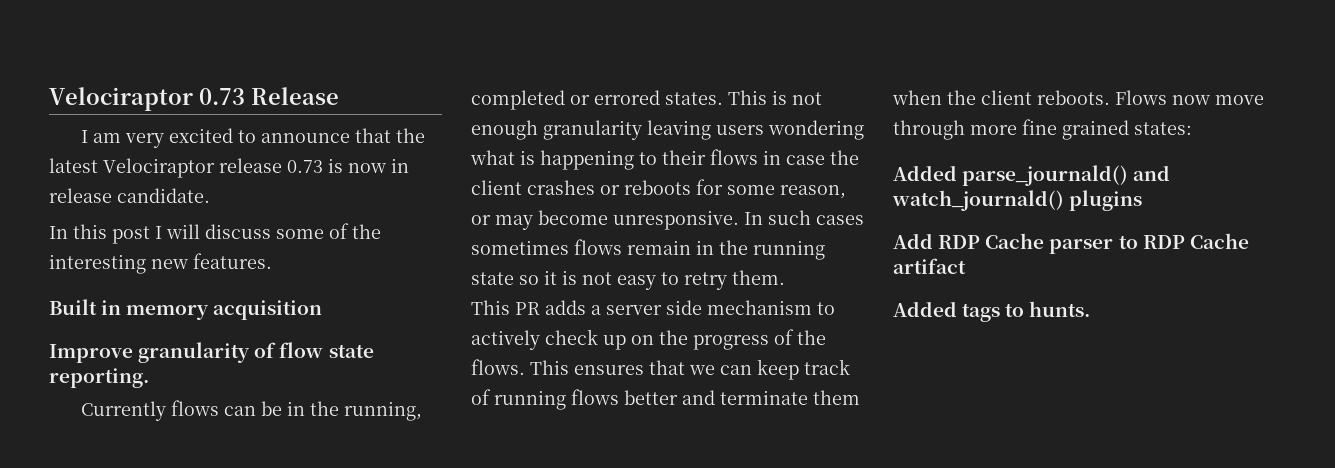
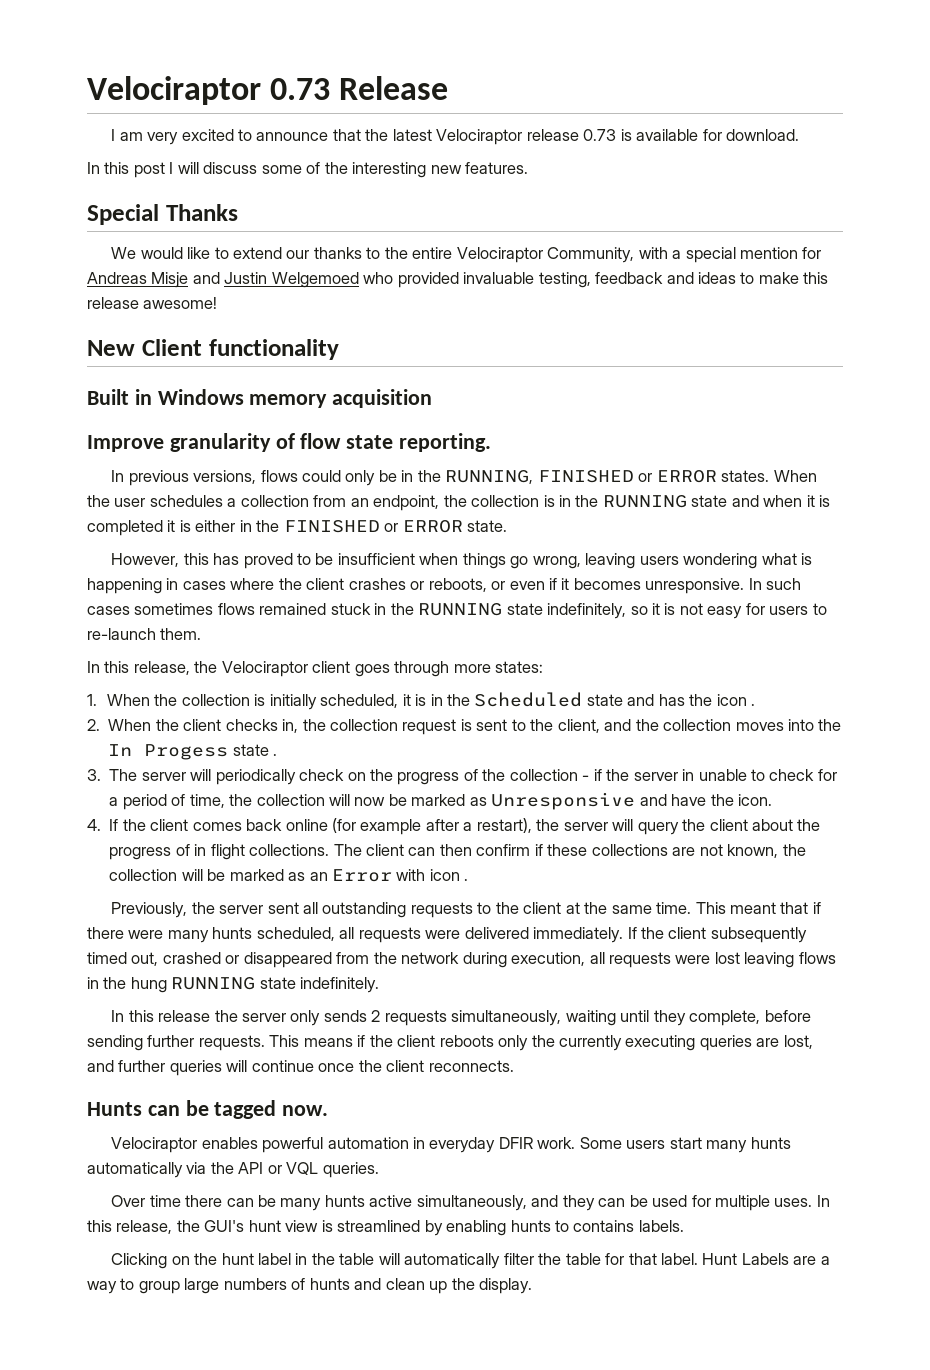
[348,158,409,173] [49,188,210,203] now in release candidate. -> [636,129,800,141] available for download.
(272, 261) none -> [87,204,238,225] [111,247,822,263] [87,272,829,288] [87,297,218,309] [87,339,339,360] // Special Thanks // We would like to extend our thanks to the entire Velociraptor Community, with a special mention for Andreas Misje and Justin Welgemoed who provided invaluable testing, feedback and ideas to make this release awesome! // New Client functionality
(122, 307) none -> [157,389,244,405] Windows
[80,400,422,421] [471,90,822,110] [471,120,642,140] Currently flows can be in the running, completed or errored states. This is not enough granularity -> [111,470,817,486] [87,495,831,511] [87,520,508,536] [111,553,581,569] In previous versions, flows could only be in the RUNNING, FINISHED or ERROR states. When the user schedules a collection from an endpoint, the collection is in the RUNNING state and when it is completed it is either in the FINISHED or ERROR state. // However, this has proved to be insufficient when things go wrong,
[639,149,859,165] [471,179,846,199] [471,210,608,230] to their flows in case the client crashes or reboots for some reason, or may become -> [166,578,641,592] in cases where the client crashes or reboots, or even if it becomes
[627,240,825,260] [471,272,514,285] remain in the running state -> [259,603,627,619] remained stuck in the RUNNING state indefinitely,
[661,270,785,290] [471,300,835,315] [471,329,626,350] to retry them. // This PR adds a server side mechanism to actively check up -> [745,603,827,615] [87,628,202,640] [87,661,544,677] [87,692,756,710] [87,719,842,735] [108,744,278,760] [87,769,345,785] for users to re-launch them. // In this release, the Velociraptor client goes through more states: // 1. When the collection is initially scheduled, it is in the Scheduled state and has the icon . // 2. When the client checks in, the collection request is sent to the client, and the collection moves into the In Progess state . // 3. The server will periodically check
[471,359,850,380] [471,389,860,410] [892,90,1264,105] [893,119,1192,140] [893,165,1171,186] [892,190,1143,211] [893,233,1249,254] [893,258,966,274] [893,301,1091,322] flows. This ensures that we can keep track of running flows better and terminate them when the client reboots. Flows now move through more fine grained states: // Added parse_journald() and watch_journald() plugins // Add RDP Cache parser to RDP Cache artifact // Added tags to hunts. -> [509,769,837,781] [109,792,773,810] [87,818,821,835] [109,844,806,860] [109,869,469,882] [111,902,821,918] [87,927,807,943] [87,952,836,968] [87,977,380,993] [111,1010,811,1026] [87,1035,813,1051] [87,1060,514,1076] [87,1100,329,1119] [111,1137,791,1153] [87,1162,379,1178] [111,1195,830,1211] [87,1220,684,1236] [111,1253,830,1269] [87,1278,533,1294] collection - if the server in unable to check for a period of time, the collection will now be marked as Unresponsive and have the icon. // 4. If the client comes back online (for example after a restart), the server will query the client about the progress of in flight collections. The client can then confirm if these collections are not known, the collection will be marked as an Error with icon . // Previously, the server sent all outstanding requests to the client at the same time. This meant that if there were many hunts scheduled, all requests were delivered immediately. If the client subsequently timed out, crashed or disappeared from the network during execution, all requests were lost leaving flows in the hung RUNNING state indefinitely. // In this release the server only sends 2 requests simultaneously, waiting until they complete, before sending further requests. This means if the client reboots only the currently executing queries are lost, and further queries will continue once the client reconnects. // Hunts can be tagged now. // Velociraptor enables powerful automation in everyday DFIR work. Some users start many hunts automatically via the API or VQL queries. // Over time there can be many hunts active simultaneously, and they can be used for multiple uses. In this release, the GUI's hunt view is streamlined by enabling hunts to contains labels. // Clicking on the hunt label in the table will automatically filter the table for that label. Hunt Labels are a way to group large numbers of hunts and clean up the display.

